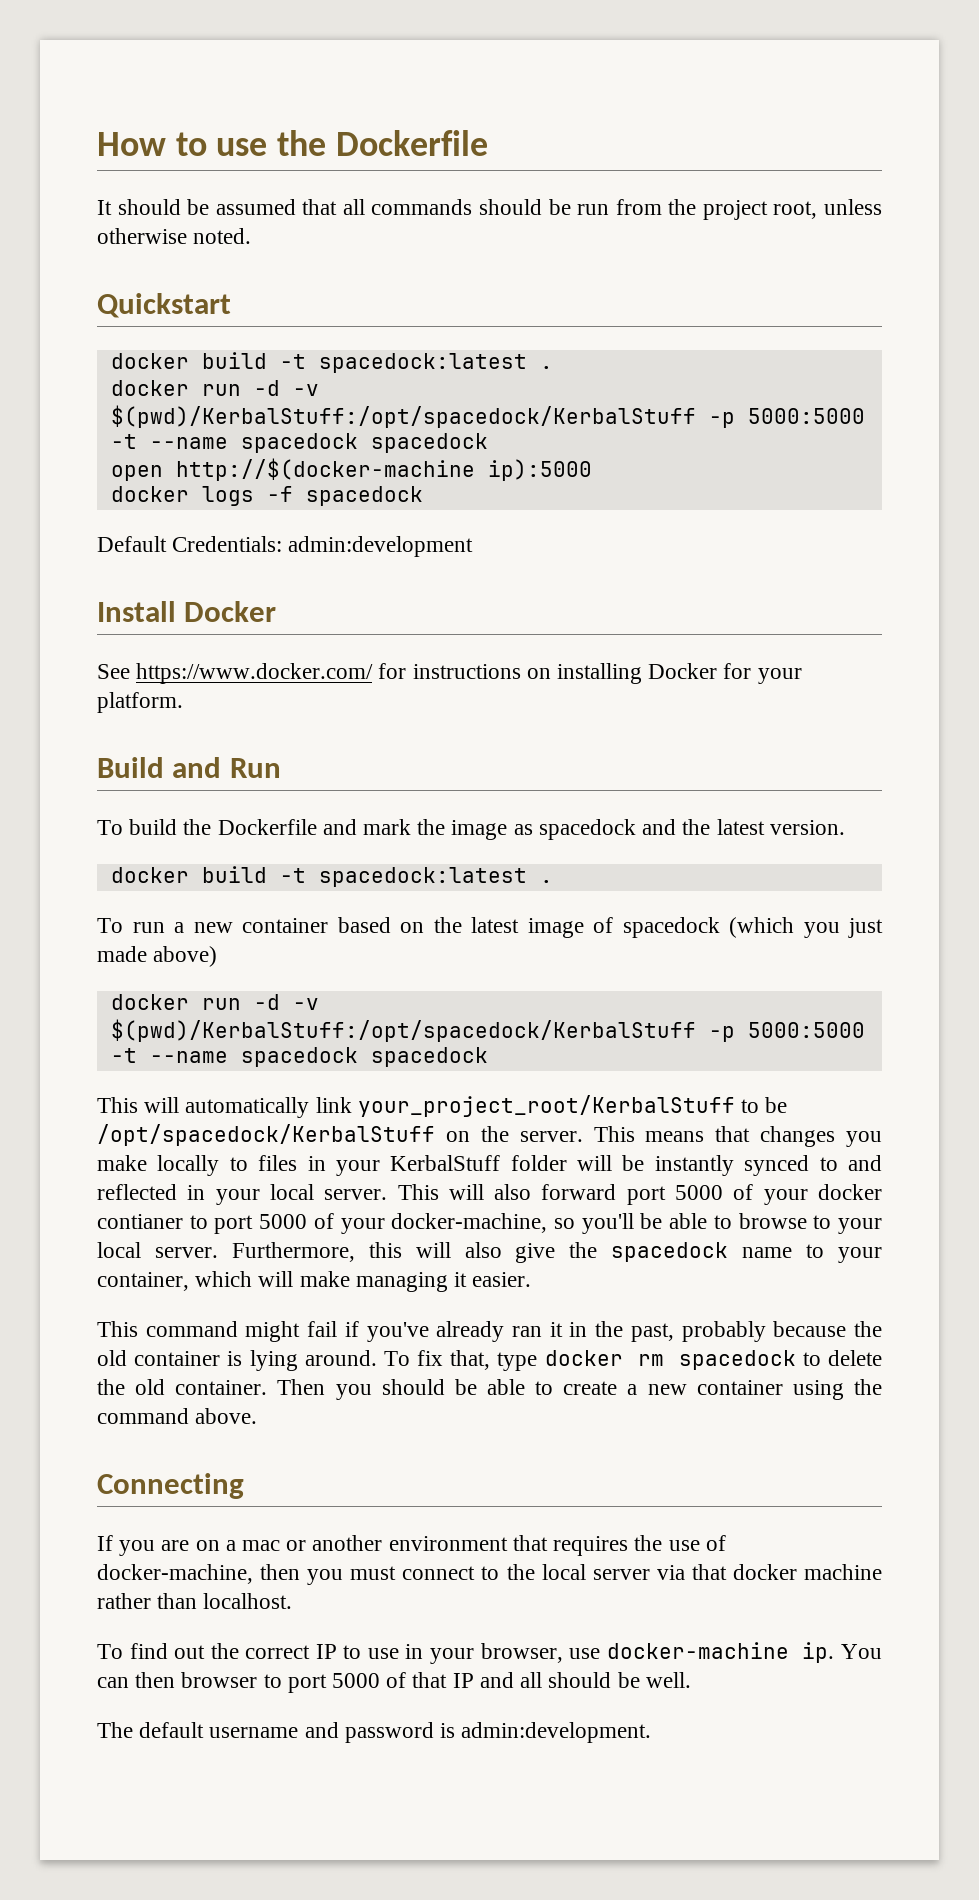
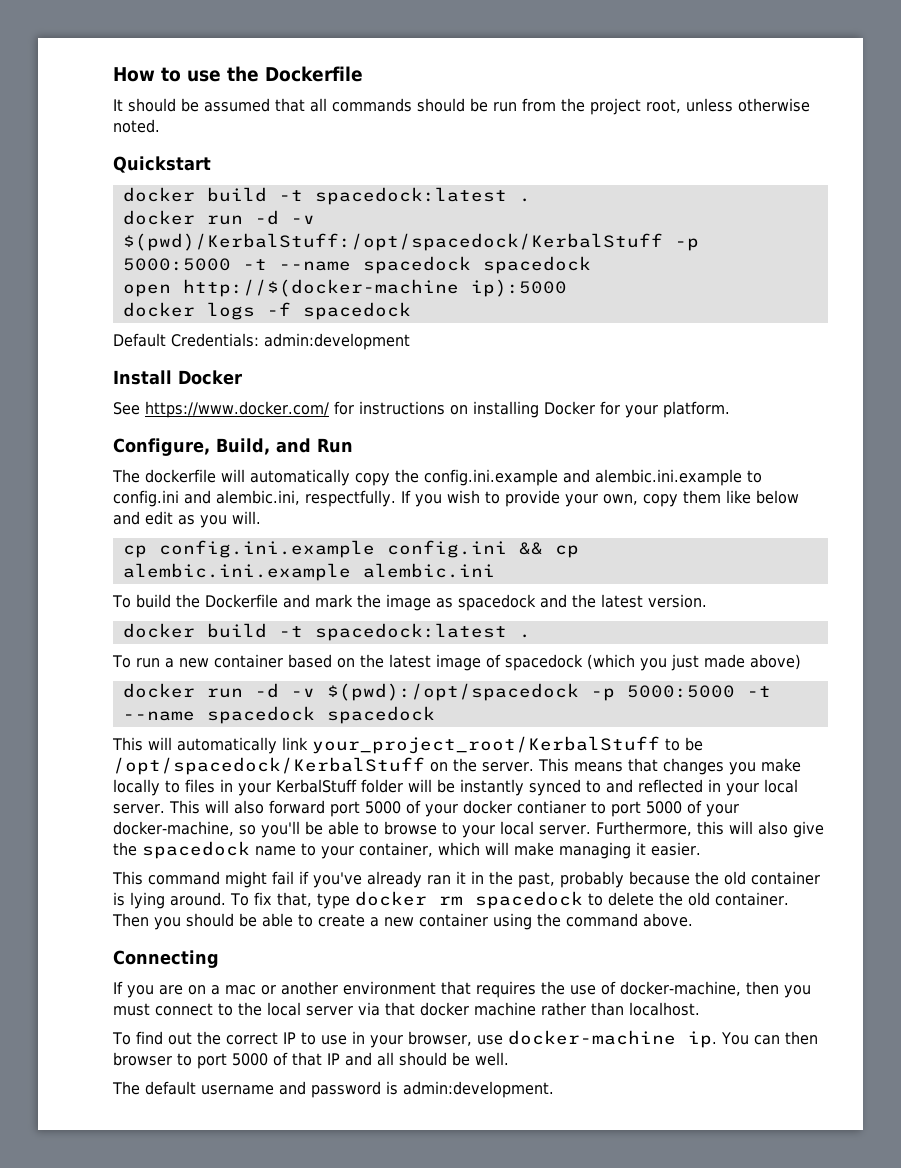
[97,757,164,778] Build -> [113,438,270,456] Configure, Build,
(281, 768) none -> [112,469,762,486] [113,490,799,507] [113,511,261,528] [122,540,579,558] [122,563,495,581] // The dockerfile will automatically copy the config.ini.example and alembic.ini.example to config.ini and alembic.ini, respectfully. If you wish to provide your own, copy them like below and edit as you will. // cp config.ini.example config.ini && cp alembic.ini.example alembic.ini
[110,1019,696,1042] $(pwd)/KerbalStuff:/opt/spacedock/KerbalStuff -> [326,683,579,701] $(pwd):/opt/spacedock

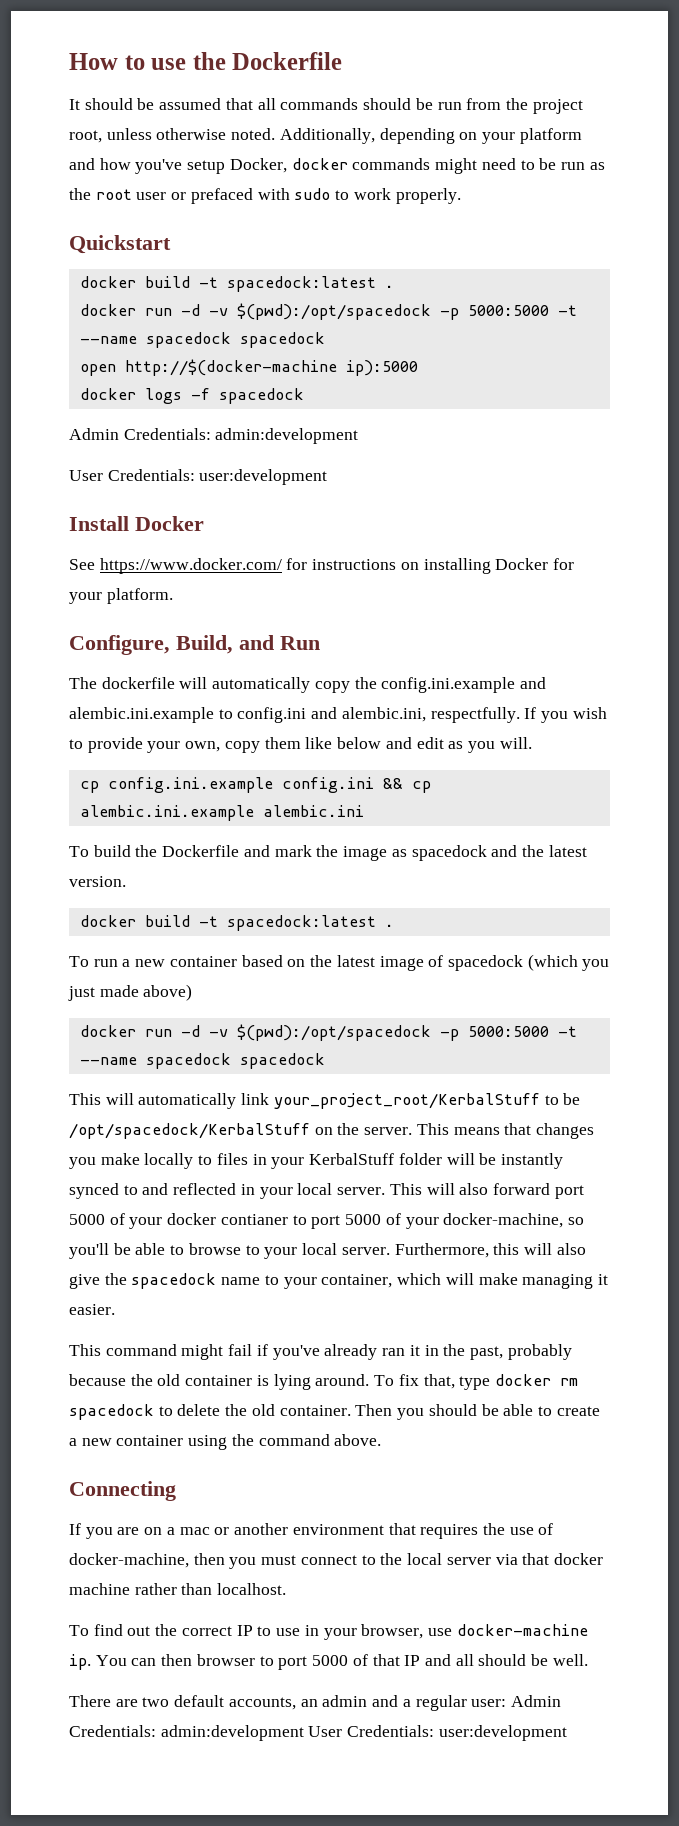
(160, 126) none -> [279,128,582,144] [69,158,605,174] [69,188,461,204] Additionally, depending on your platform and how you've setup Docker, docker commands might need to be run as the root user or prefaced with sudo to work properly.
[122,233,663,251] $(pwd)/KerbalStuff:/opt/spacedock/KerbalStuff -> [236,303,431,320] $(pwd):/opt/spacedock
[113,333,410,350] Default Credentials: admin:development -> [69,428,359,444] [69,469,328,485] Admin Credentials: admin:development // User Credentials: user:development
[112,1081,554,1098] The default username and password is admin:development. -> [69,1695,561,1711] [69,1725,567,1741] There are two default accounts, an admin and a regular user: Admin Credentials: admin:development User Credentials: user:development

